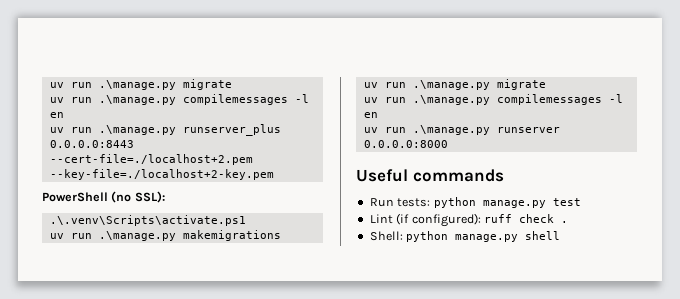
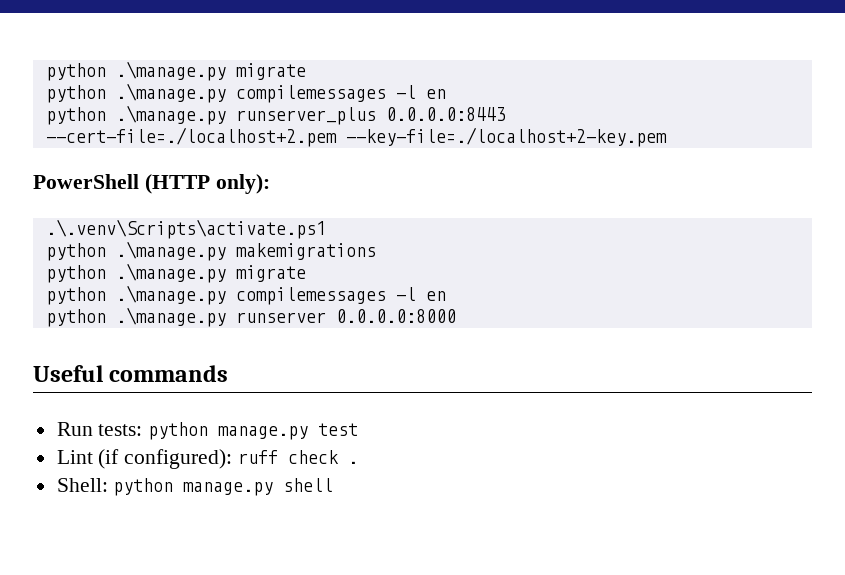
[49,79,232,90] [49,94,309,105] [49,112,64,118] [49,127,92,133] uv run .\manage.py migrate // uv run .\manage.py compilemessages -l en // uv run -> [45,61,306,81] [45,83,446,103] [45,107,106,125] python .\manage.py migrate // python .\manage.py compilemessages -l en // python
[111,191,165,203] (no SSL): -> [144,174,270,194] (HTTP only):
[49,233,92,239] uv run -> [45,243,106,261] python
[363,79,546,90] [363,94,623,105] [363,112,378,118] [363,127,406,133] uv run .\manage.py migrate // uv run .\manage.py compilemessages -l en // uv run -> [45,263,306,283] [45,285,446,305] [45,309,106,327] python .\manage.py migrate // python .\manage.py compilemessages -l en // python

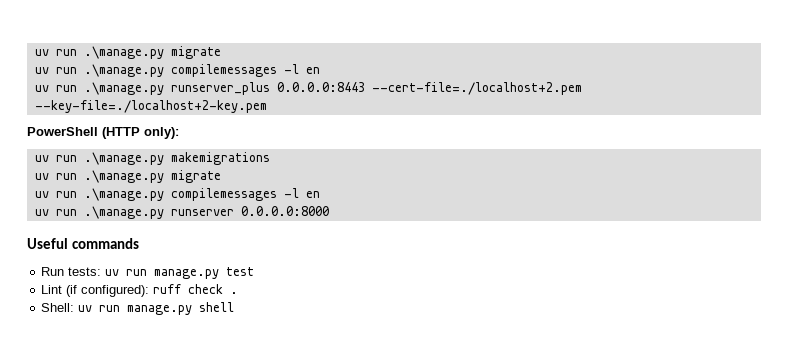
[45,61,306,81] [45,83,446,103] [45,107,106,125] python .\manage.py migrate // python .\manage.py compilemessages -l en // python -> [34,46,221,59] [34,64,320,77] [34,85,77,92] uv run .\manage.py migrate // uv run .\manage.py compilemessages -l en // uv run
[45,219,326,239] [45,243,106,261] .\.venv\Scripts\activate.ps1 // python -> [34,155,77,162] uv run
[45,263,306,283] [45,285,446,305] [45,309,106,327] python .\manage.py migrate // python .\manage.py compilemessages -l en // python -> [34,170,221,183] [34,188,320,201] [34,209,77,216] uv run .\manage.py migrate // uv run .\manage.py compilemessages -l en // uv run
[148,422,209,440] python -> [105,269,148,276] uv run
[113,478,174,496] python -> [78,305,121,312] uv run

